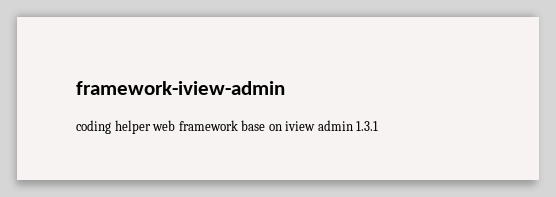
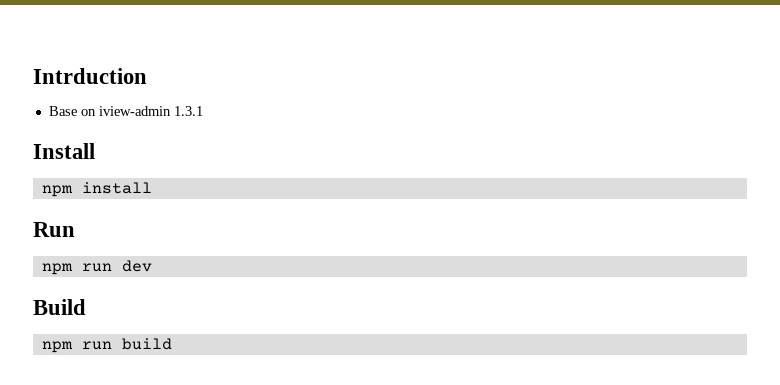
[76,81,285,95] [76,120,379,134] framework-iview-admin // coding helper web framework base on iview admin 1.3.1 -> [33,68,147,84] [48,106,203,116] [33,143,95,159] [41,182,152,197] [33,222,75,237] [41,260,152,275] [33,299,86,315] [41,338,172,353] Intrduction // Base on iview-admin 1.3.1 // Install // npm install // Run // npm run dev // Build // npm run build

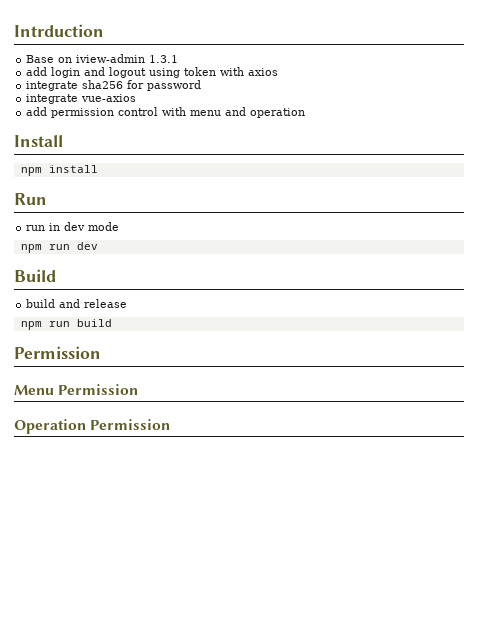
(203, 111) none -> [26,67,279,78] [26,80,202,91] [26,94,137,104] [26,107,306,118] // add login and logout using token with axios // integrate sha256 for password // integrate vue-axios // add permission control with menu and operation
(75, 229) none -> [26,222,120,231] // run in dev mode
(86, 307) none -> [26,299,128,308] // build and release
(172, 344) none -> [14,346,101,359] [14,384,139,395] [14,419,171,434] // Permission // Menu Permission // Operation Permission

